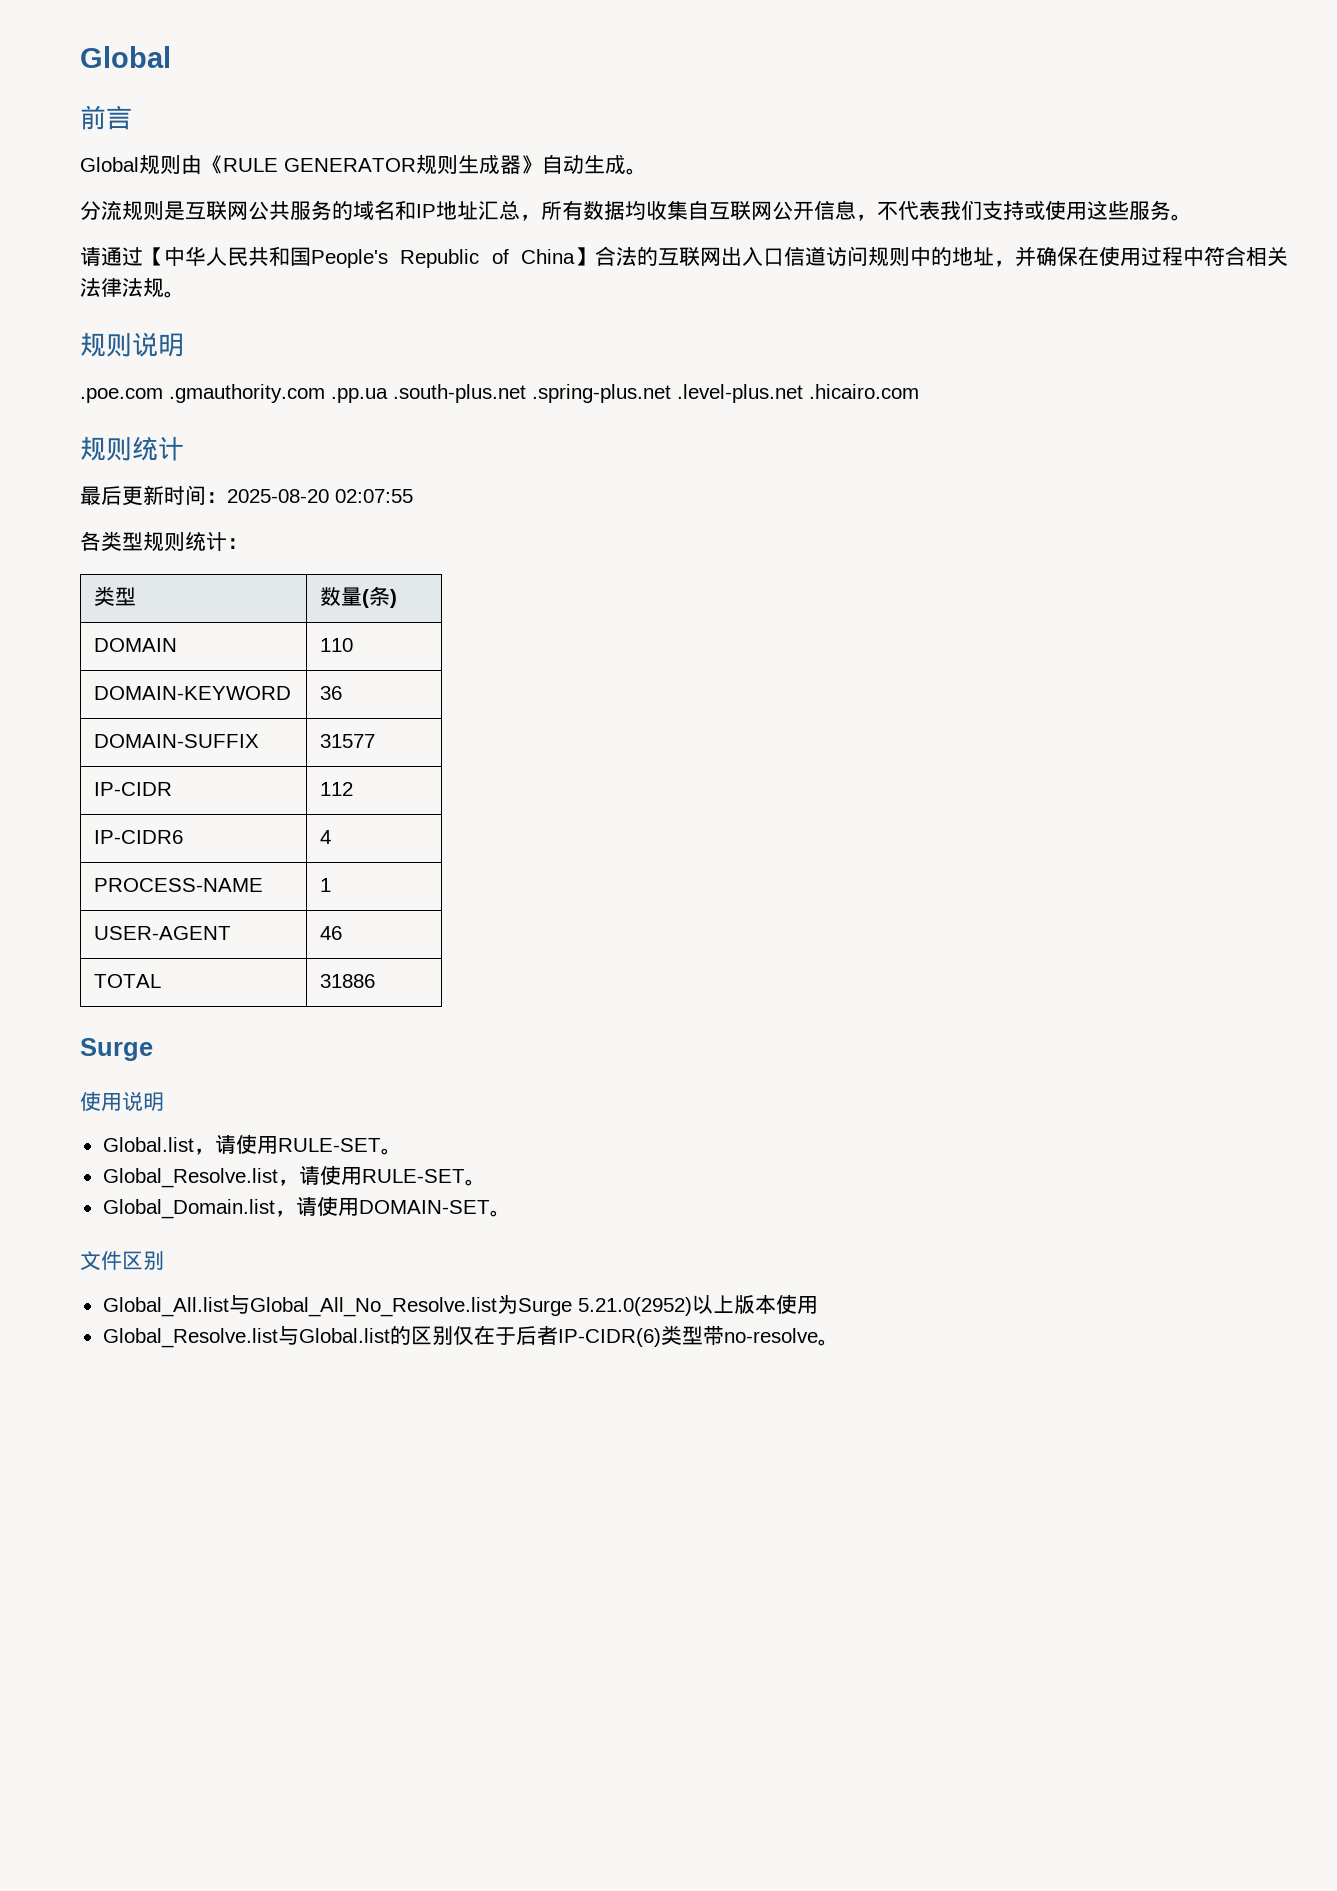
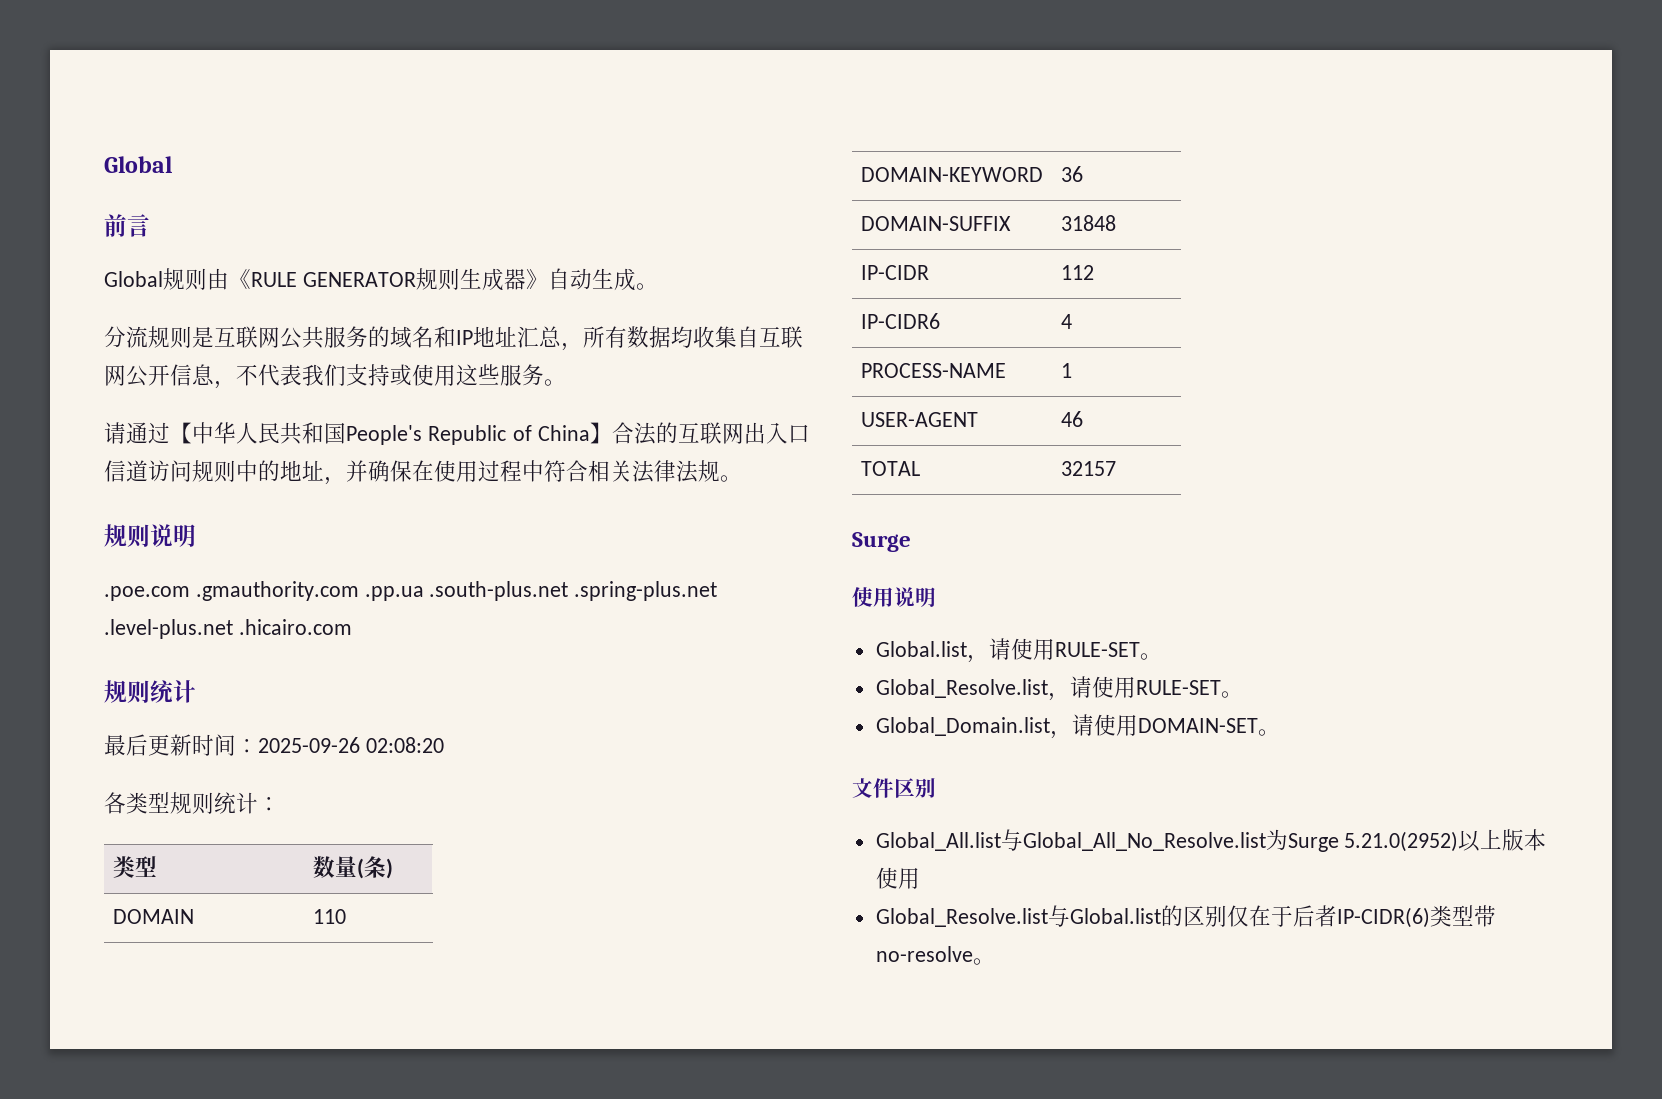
[227,489,413,503] 2025-08-20 02:07:55 -> [258,737,444,753] 2025-09-26 02:08:20
[320,734,376,748] 31577 -> [1060,215,1116,231] 31848
[320,974,376,988] 31886 -> [1060,461,1116,476] 32157

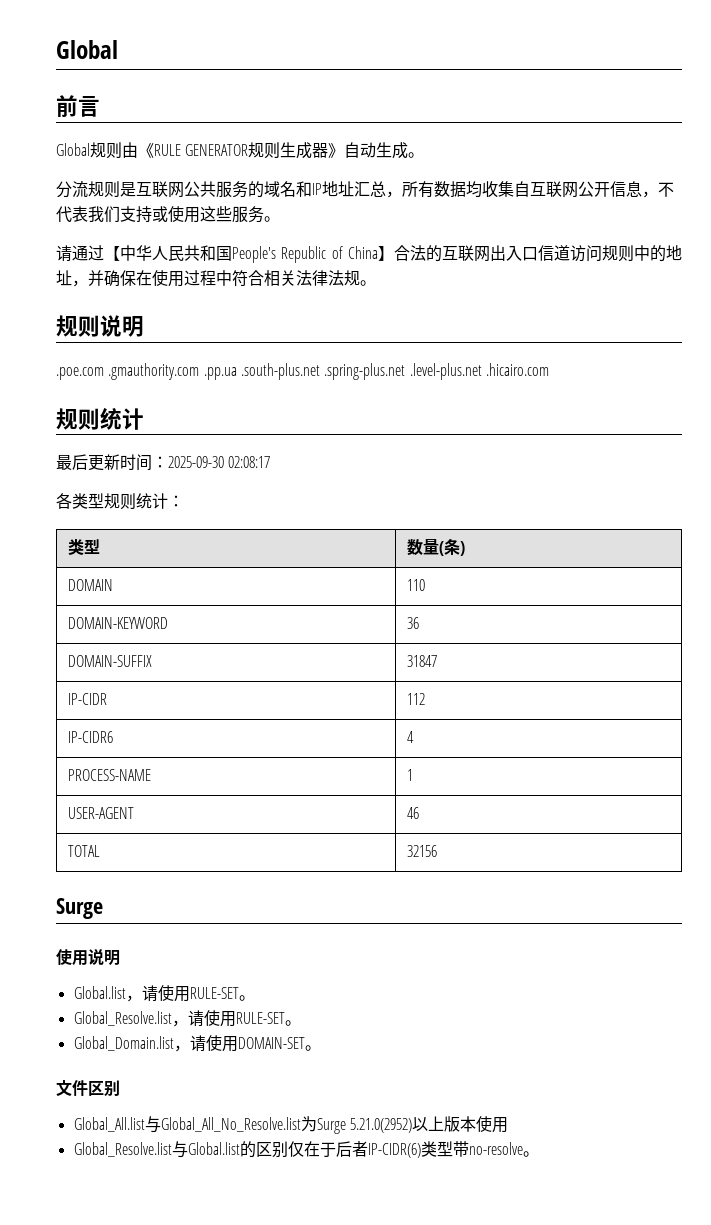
[258,737,444,753] 2025-09-26 02:08:20 -> [168,456,271,468] 2025-09-30 02:08:17
[1060,215,1116,231] 31848 -> [406,655,437,667] 31847
[1060,461,1116,476] 32157 -> [406,845,437,857] 32156

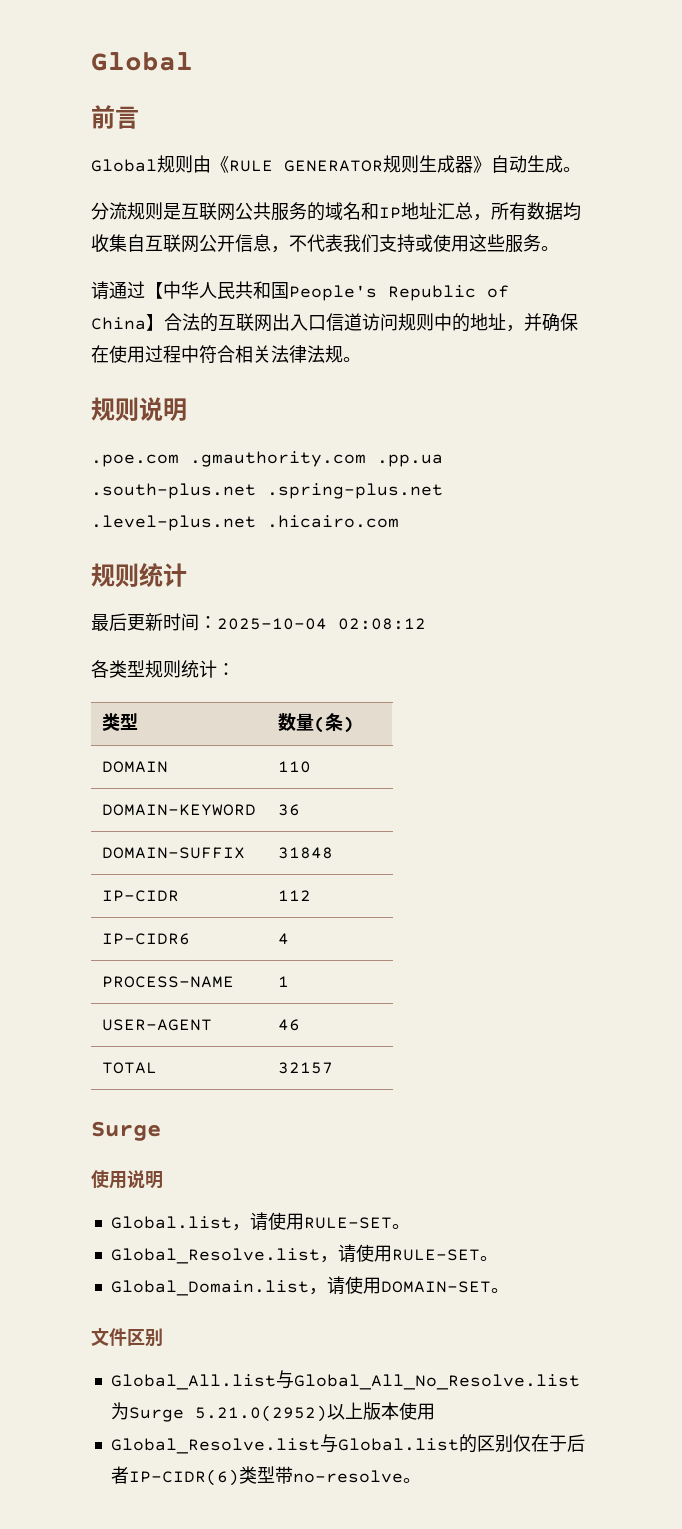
[168,456,271,468] 2025-09-30 02:08:17 -> [217,618,426,630] 2025-10-04 02:08:12
[406,655,437,667] 31847 -> [277,847,333,859] 31848
[406,845,437,857] 32156 -> [277,1062,333,1074] 32157

